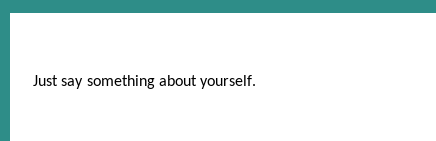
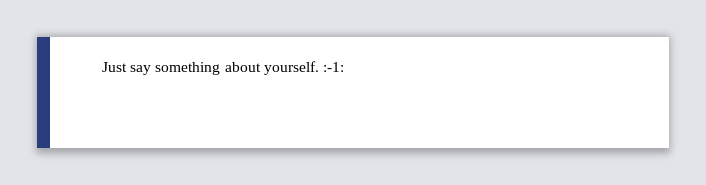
(257, 82) none -> [322,62,344,72] :-1:

